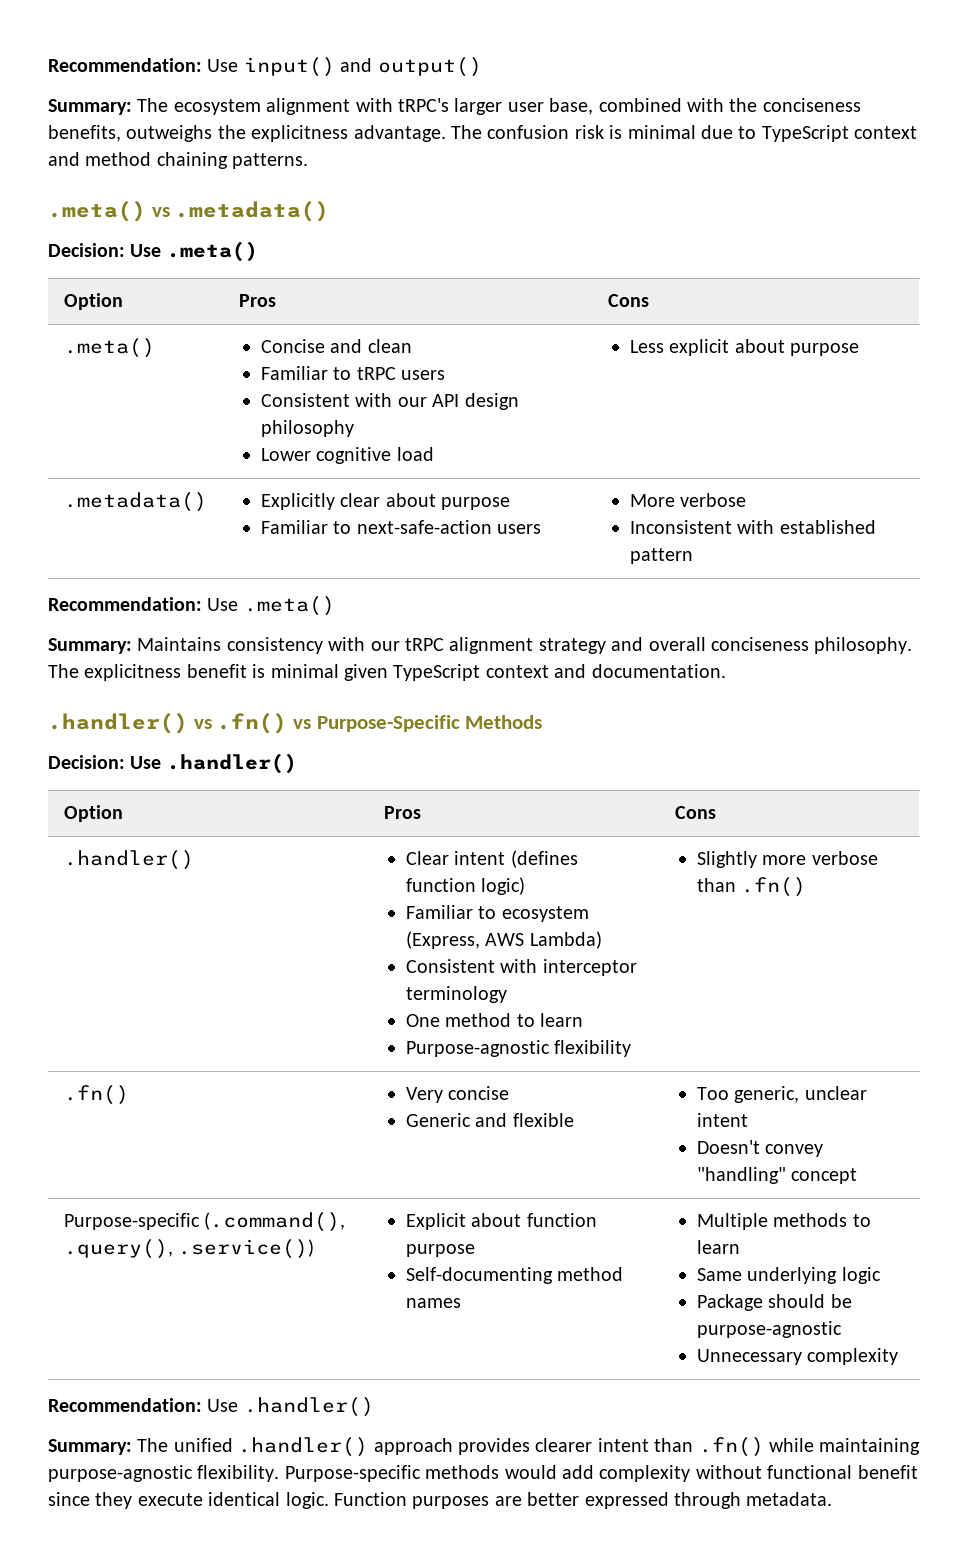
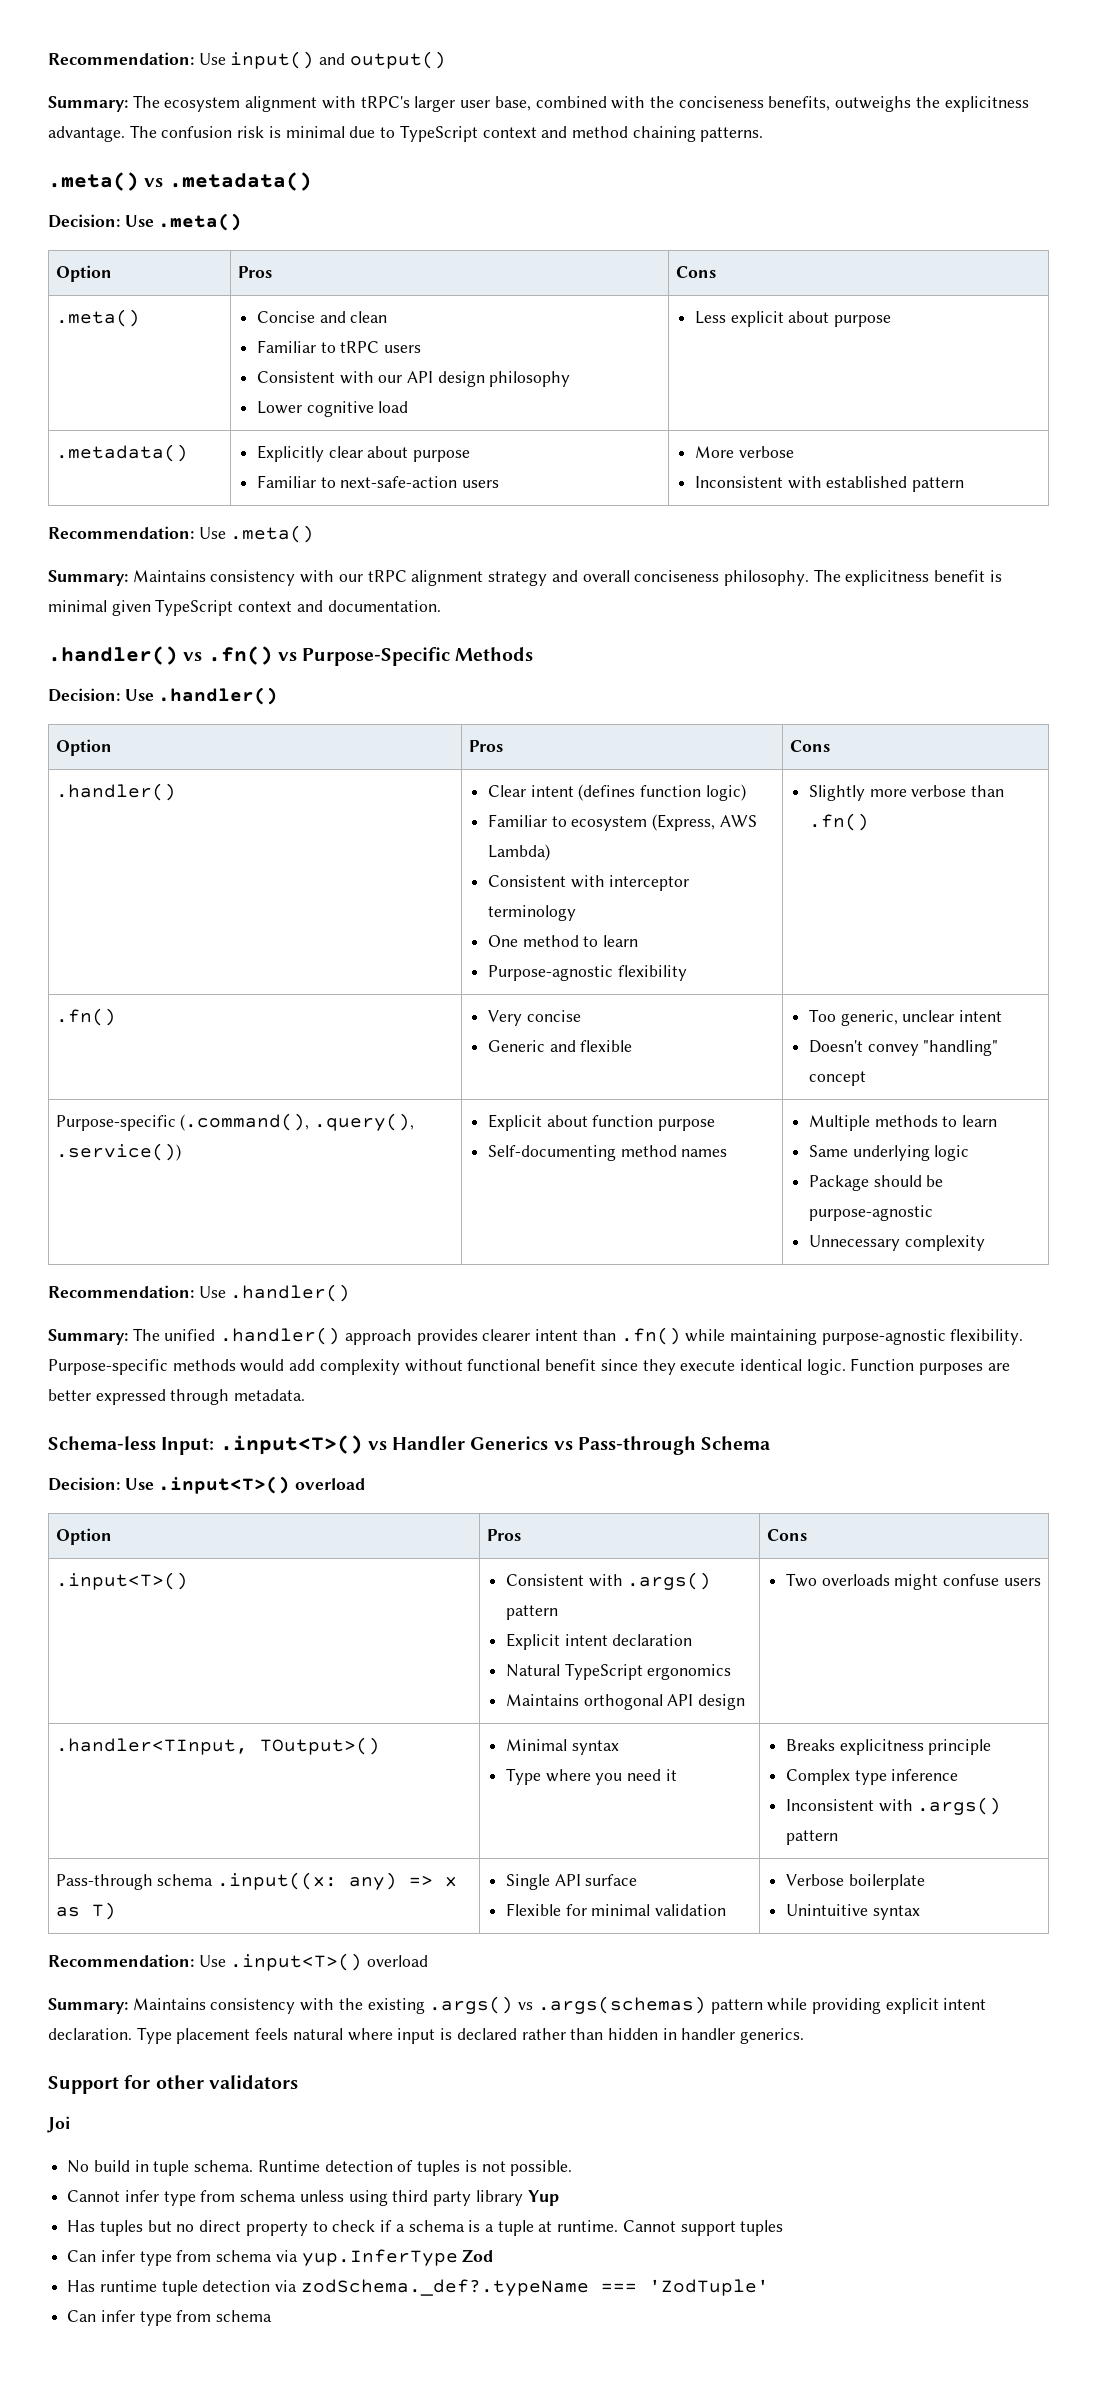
(833, 1499) none -> [48,1435,771,1455] [48,1476,366,1494] [55,1528,112,1545] [486,1529,521,1541] [766,1529,807,1541] [55,1572,188,1590] [505,1572,712,1590] [505,1605,558,1620] [505,1633,693,1650] [505,1663,732,1680] [505,1694,745,1710] [785,1573,1041,1590] [55,1737,380,1755] [505,1739,619,1755] [505,1768,677,1785] [785,1739,992,1755] [785,1769,959,1785] [785,1797,1002,1815] [785,1830,838,1845] [55,1872,457,1890] [55,1902,116,1920] [505,1874,638,1890] [505,1903,726,1916] [785,1874,925,1890] [785,1904,920,1920] [48,1953,429,1971] [48,1996,987,2014] [48,2027,805,2044] [48,2075,298,2094] [47,2116,70,2133] [67,2160,573,2176] [67,2190,559,2206] [67,2220,784,2236] [67,2249,494,2266] [67,2279,769,2296] [67,2310,273,2326] // Schema-less Input: .input<T>() vs Handler Generics vs Pass-through Schema // Decision: Use .input<T>() overload // Option | Pros | Cons // .input<T>() | Consistent with .args() pattern // Explicit intent declaration // Natural TypeScript ergonomics // Maintains orthogonal API design | Two overloads might confuse users // .handler<TInput, TOutput>() | Minimal syntax // Type where you need it | Breaks explicitness principle // Complex type inference // Inconsistent with .args() pattern // Pass-through schema .input((x: any) => x as T) | Single API surface // Flexible for minimal validation | Verbose boilerplate // Unintuitive syntax // Recommendation: Use .input<T>() overload // Summary: Maintains consistency with the existing .args() vs .args(schemas) pattern while providing explicit intent declaration. Type placement feels natural where input is declared rather than hidden in handler generics. // Support for other validators // Joi // No build in tuple schema. Runtime detection of tuples is not possible. // Cannot infer type from schema unless using third party library Yup // Has tuples but no direct property to check if a schema is a tuple at runtime. Cannot support tuples // Can infer type from schema via yup.InferType Zod // Has runtime tuple detection via zodSchema._def?.typeName === 'ZodTuple' // Can infer type from schema

